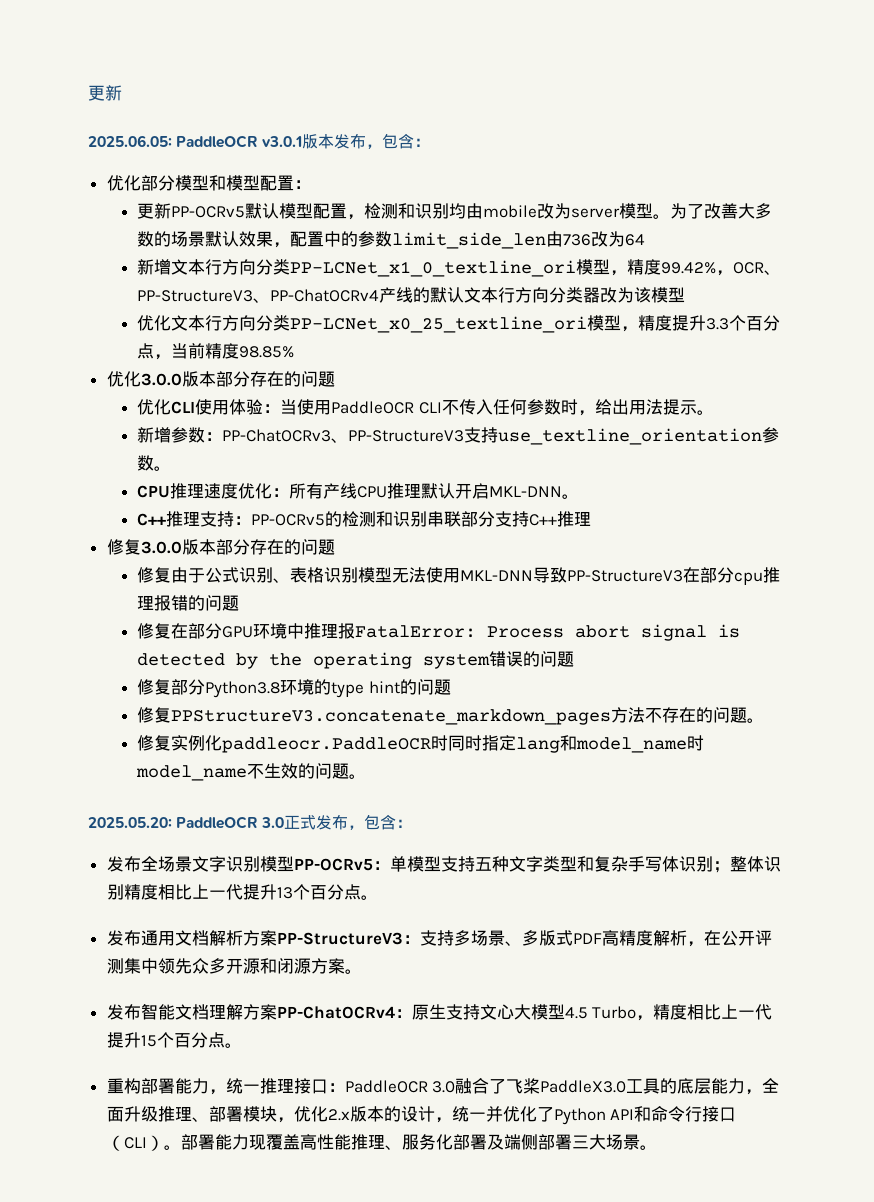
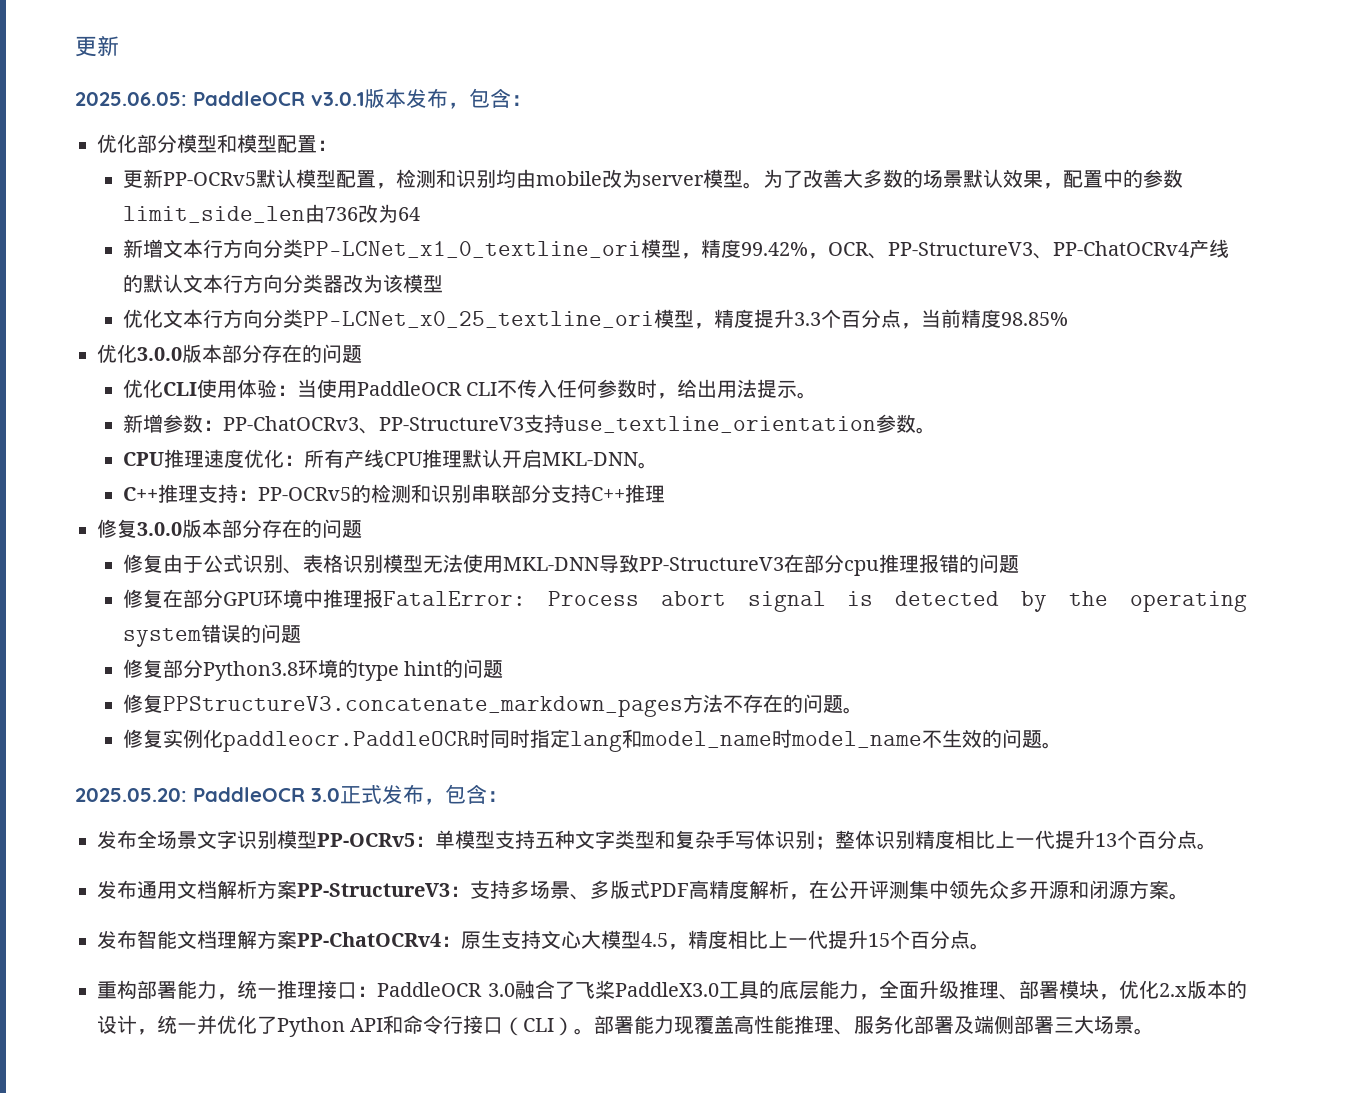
[592,1006,637,1019] Turbo -> (668, 940) none

